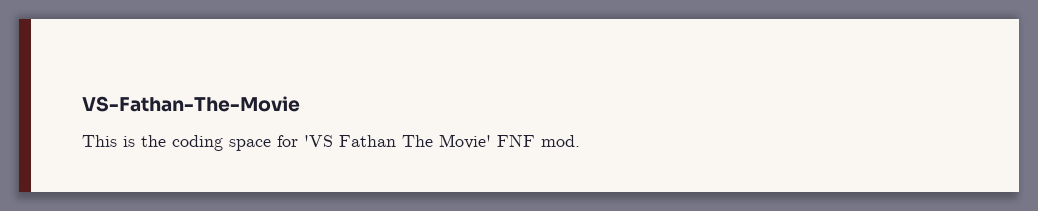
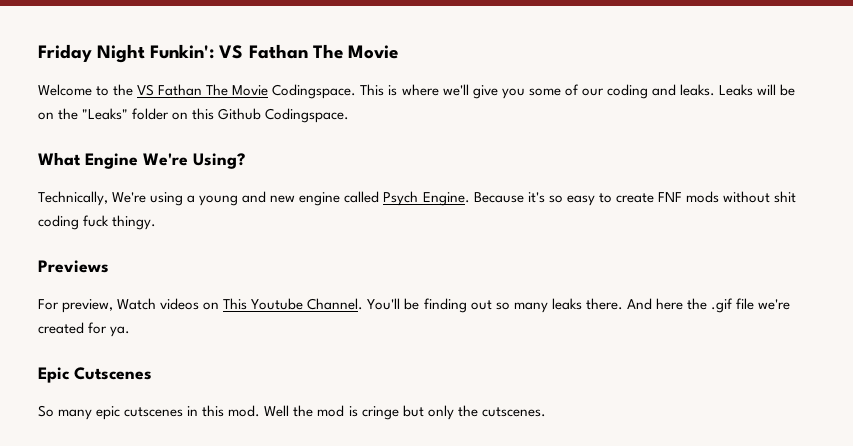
[82,96,300,112] [82,134,580,151] VS-Fathan-The-Movie // This is the coding space for 'VS Fathan The Movie' FNF mod. -> [38,44,398,63] [38,84,796,99] [38,108,350,123] [38,152,245,169] [38,191,796,206] [38,215,157,230] [38,260,109,273] [38,298,791,313] [38,322,131,337] [38,367,152,383] [38,405,546,420] Friday Night Funkin': VS Fathan The Movie // Welcome to the VS Fathan The Movie Codingspace. This is where we'll give you some of our coding and leaks. Leaks will be on the "Leaks" folder on this Github Codingspace. // What Engine We're Using? // Technically, We're using a young and new engine called Psych Engine. Because it's so easy to create FNF mods without shit coding fuck thingy. // Previews // For preview, Watch videos on This Youtube Channel. You'll be finding out so many leaks there. And here the .gif file we're created for ya. // Epic Cutscenes // So many epic cutscenes in this mod. Well the mod is cringe but only the cutscenes.

